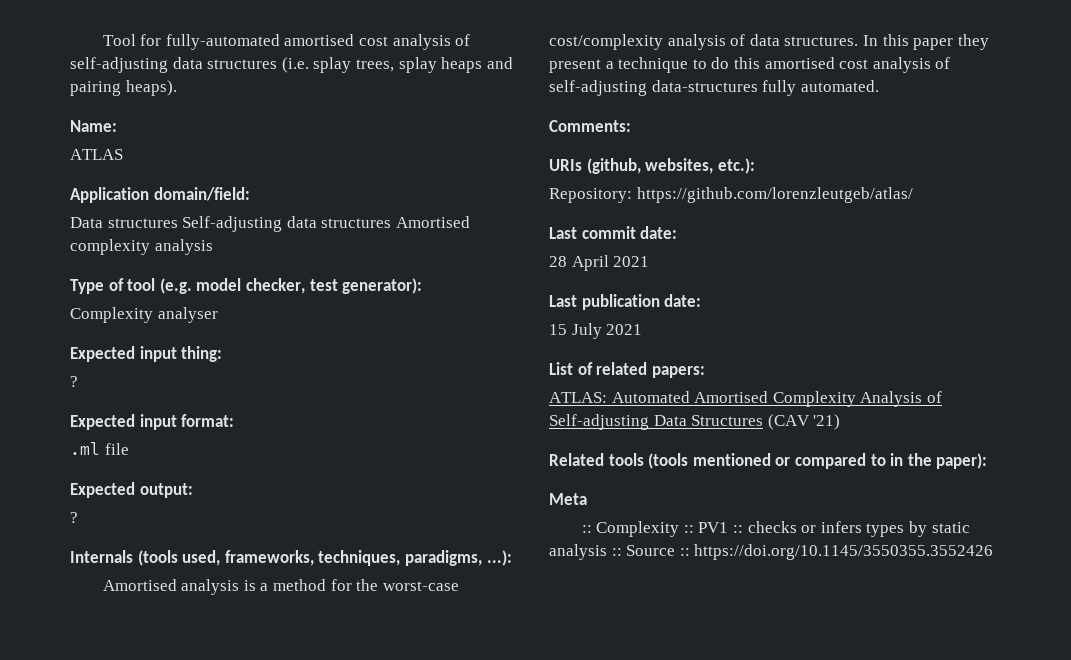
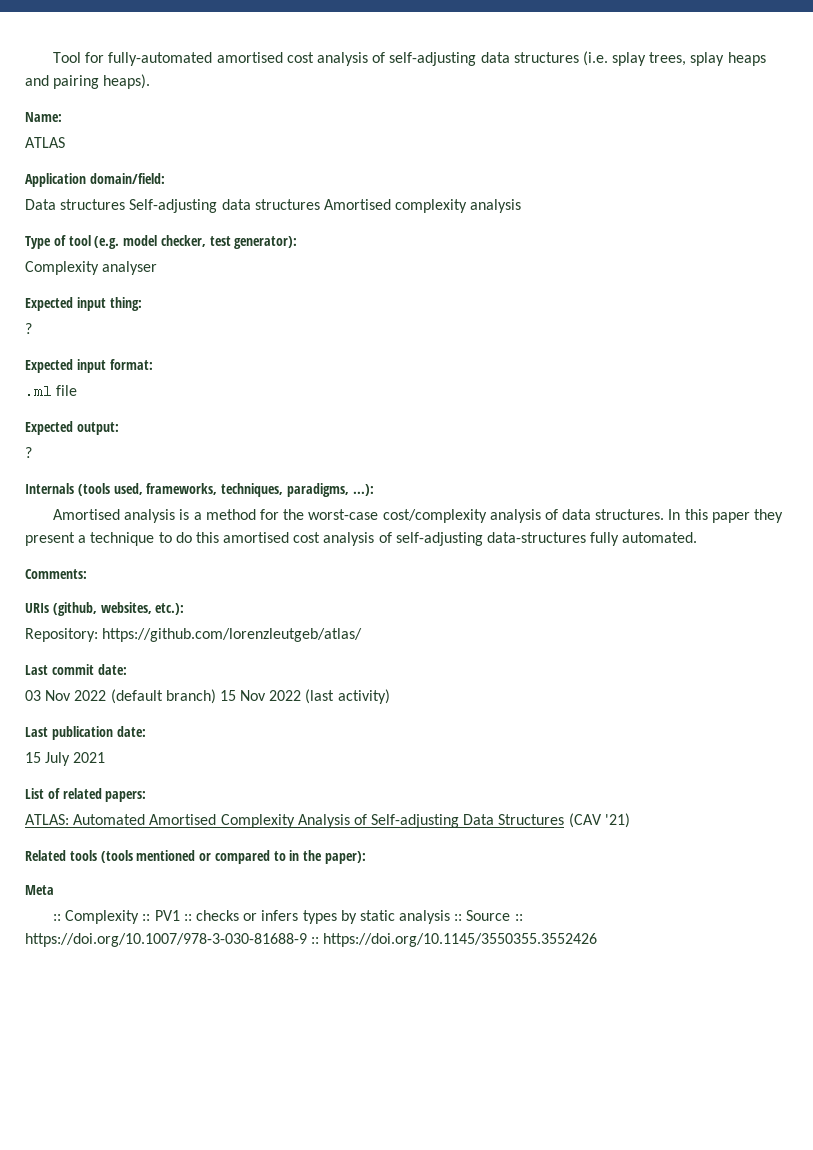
[549,255,650,271] 28 April 2021 -> [25,689,390,704] 03 Nov 2022 (default branch) 15 Nov 2022 (last activity)
(690, 552) none -> [25,933,320,947] https://doi.org/10.1007/978-3-030-81688-9 ::

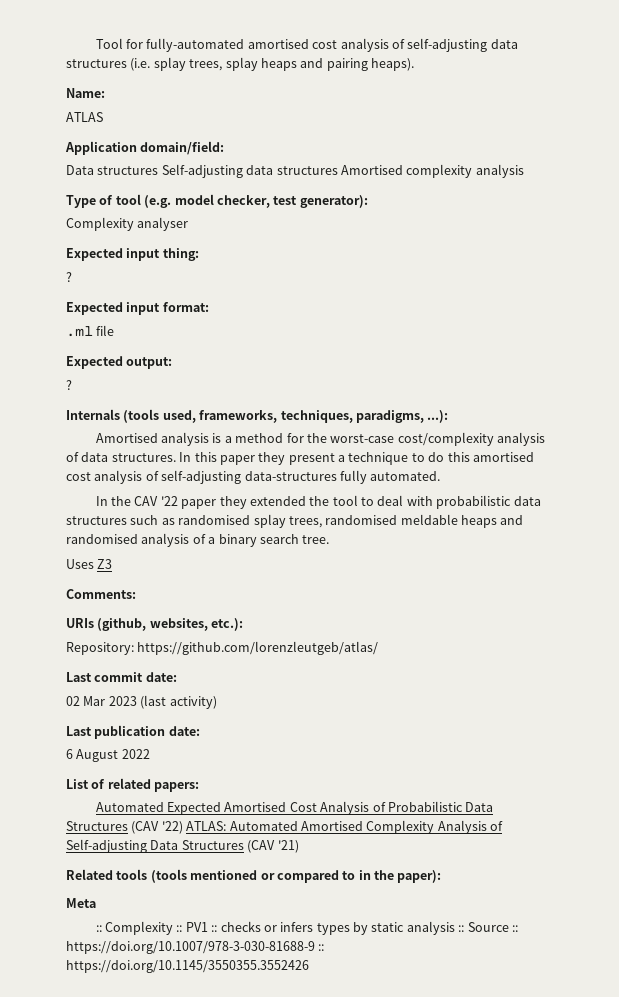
(698, 537) none -> [95,495,541,509] [66,514,524,528] [66,533,330,547] [66,559,113,569] // In the CAV '22 paper they extended the tool to deal with probabilistic data structures such as randomised splay trees, randomised meldable heaps and randomised analysis of a binary search tree. // Uses Z3
[25,689,302,704] 03 Nov 2022 (default branch) 15 Nov 2022 -> [66,696,137,706] 02 Mar 2023
[25,752,106,766] 15 July 2021 -> [66,749,150,762] 6 August 2022
(147, 796) none -> [95,801,494,815] [66,821,183,834] Automated Expected Amortised Cost Analysis of Probabilistic Data Structures (CAV '22)

